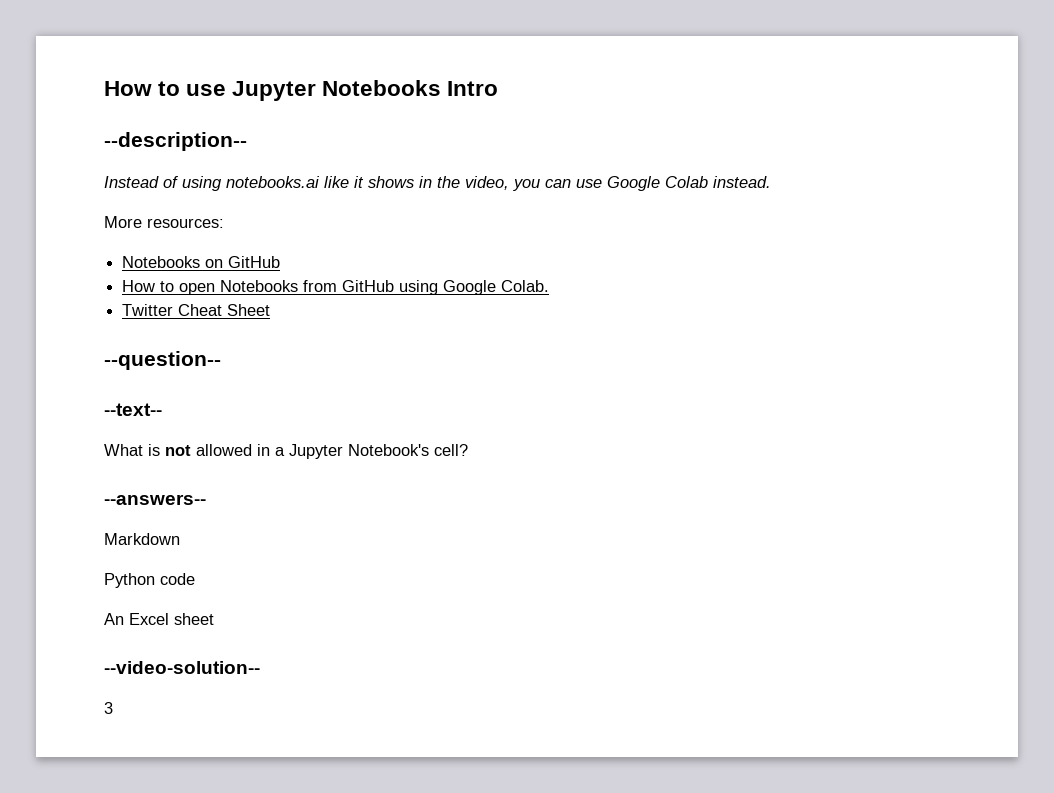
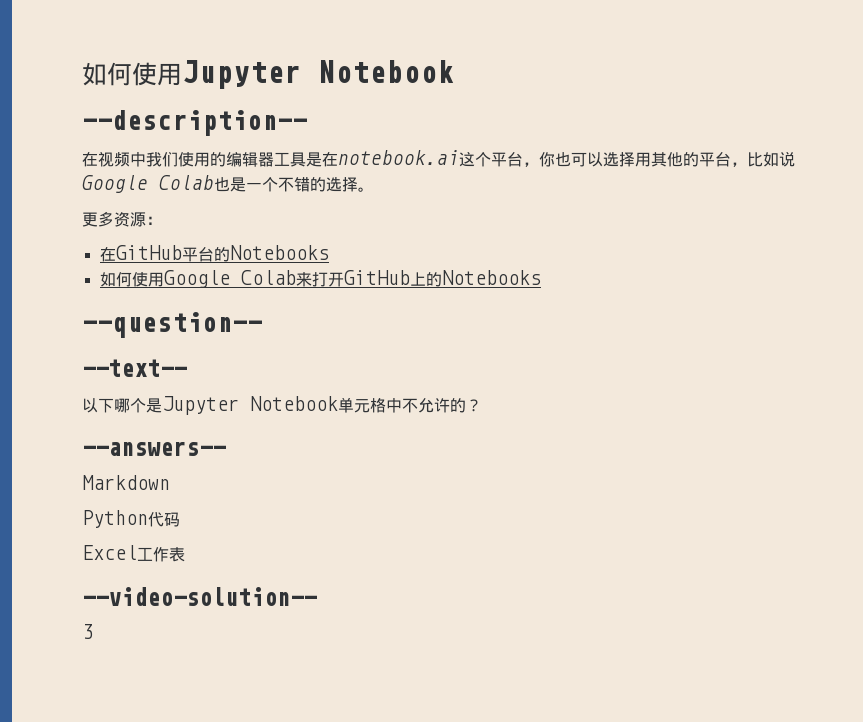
[104,80,499,101] [104,132,247,151] [104,176,771,191] [104,216,224,228] [122,256,281,268] [122,280,550,295] [122,304,271,316] [104,351,221,370] [104,403,162,416] [104,444,468,459] How to use Jupyter Notebooks Intro // --description-- // Instead of using notebooks.ai like it shows in the video, you can use Google Colab instead. // More resources: // Notebooks on GitHub // How to open Notebooks from GitHub using Google Colab. // Twitter Cheat Sheet // --question-- // --text-- // What is not allowed in a Jupyter Notebook's cell? -> [82,60,454,89] [82,110,307,136] [82,150,795,167] [82,175,374,193] [82,211,162,227] [99,245,329,262] [99,270,541,288] [82,312,262,338] [82,359,187,377] [82,396,482,415] 如何使用Jupyter Notebook // --description-- // 在视频中我们使用的编辑器工具是在notebook.ai这个平台，你也可以选择用其他的平台，比如说Google Colab也是一个不错的选择。 // 更多资源： // 在GitHub平台的Notebooks // 如何使用Google Colab来打开GitHub上的Notebooks // --question-- // --text-- // 以下哪个是Jupyter Notebook单元格中不允许的？
[160,573,195,585] [104,613,214,625] code // An Excel sheet -> [148,512,180,527] [82,545,185,562] 代码 // Excel工作表

